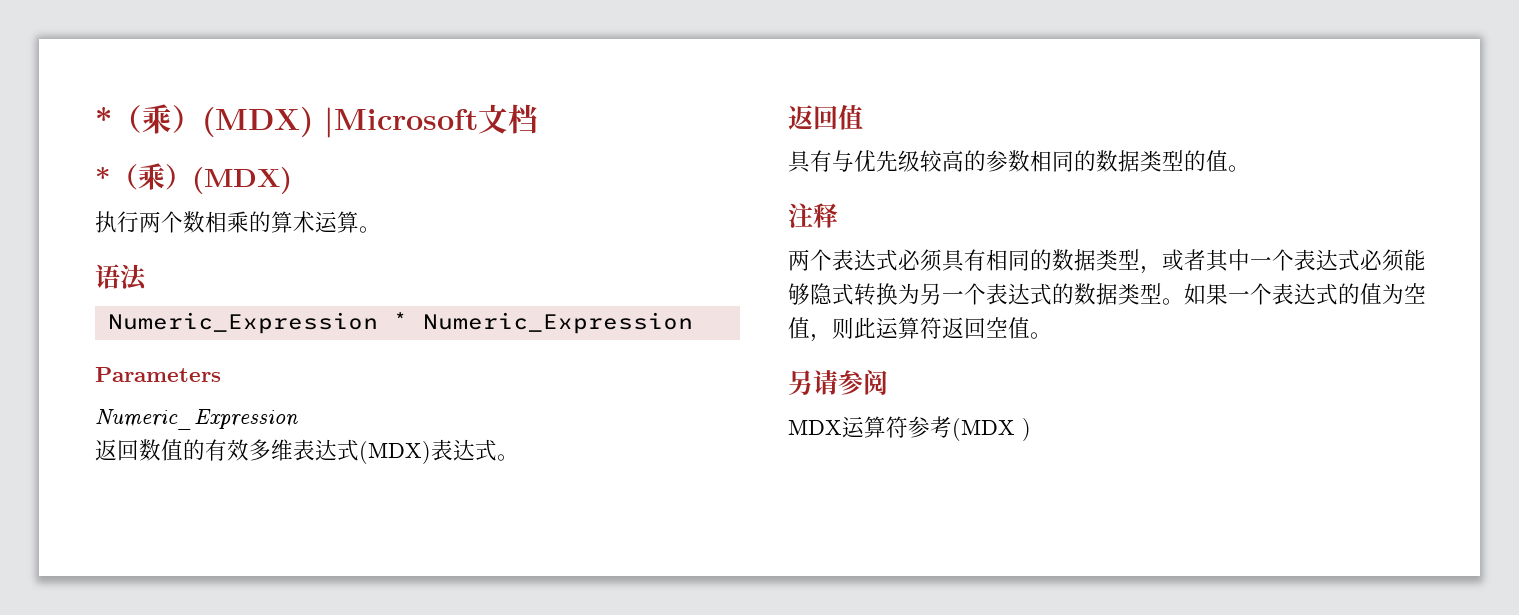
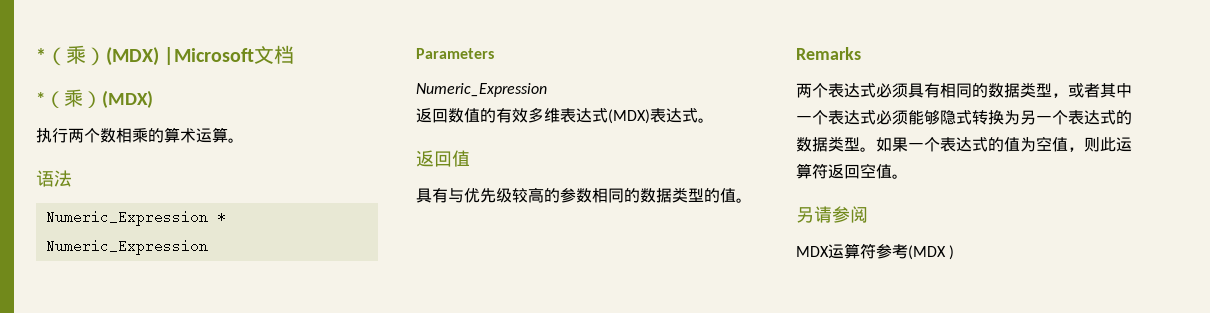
[788,203,838,228] 注释 -> [796,47,861,60] Remarks

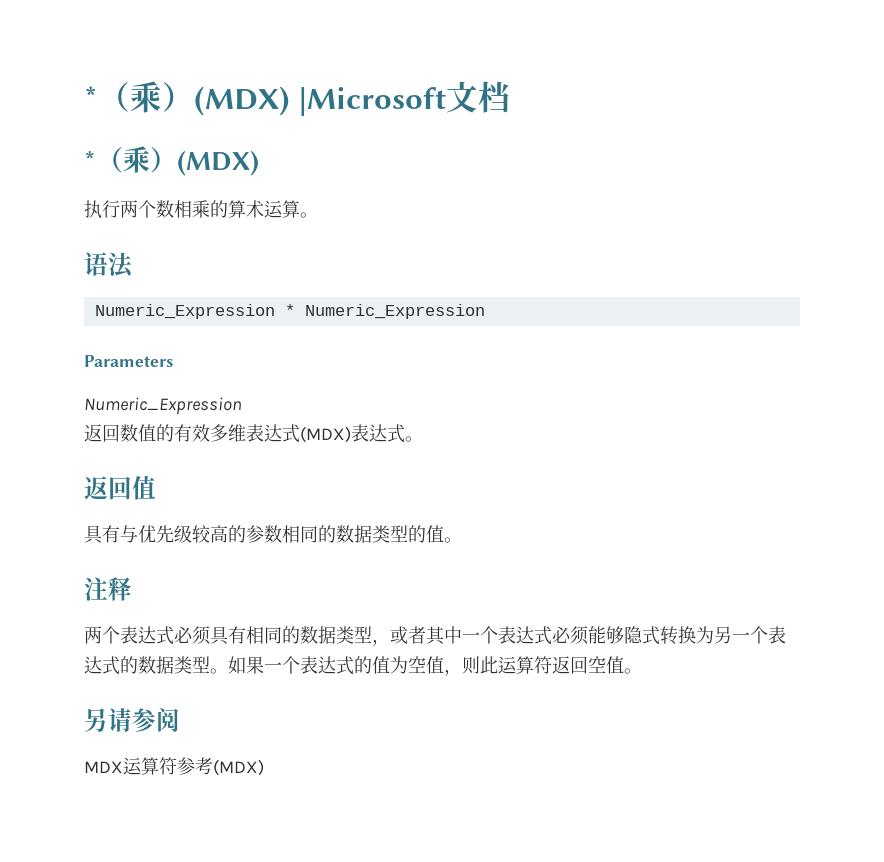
[796,47,861,60] Remarks -> [84,577,132,601] 注释
[908,245,955,260] (MDX ) -> [213,759,264,776] (MDX)

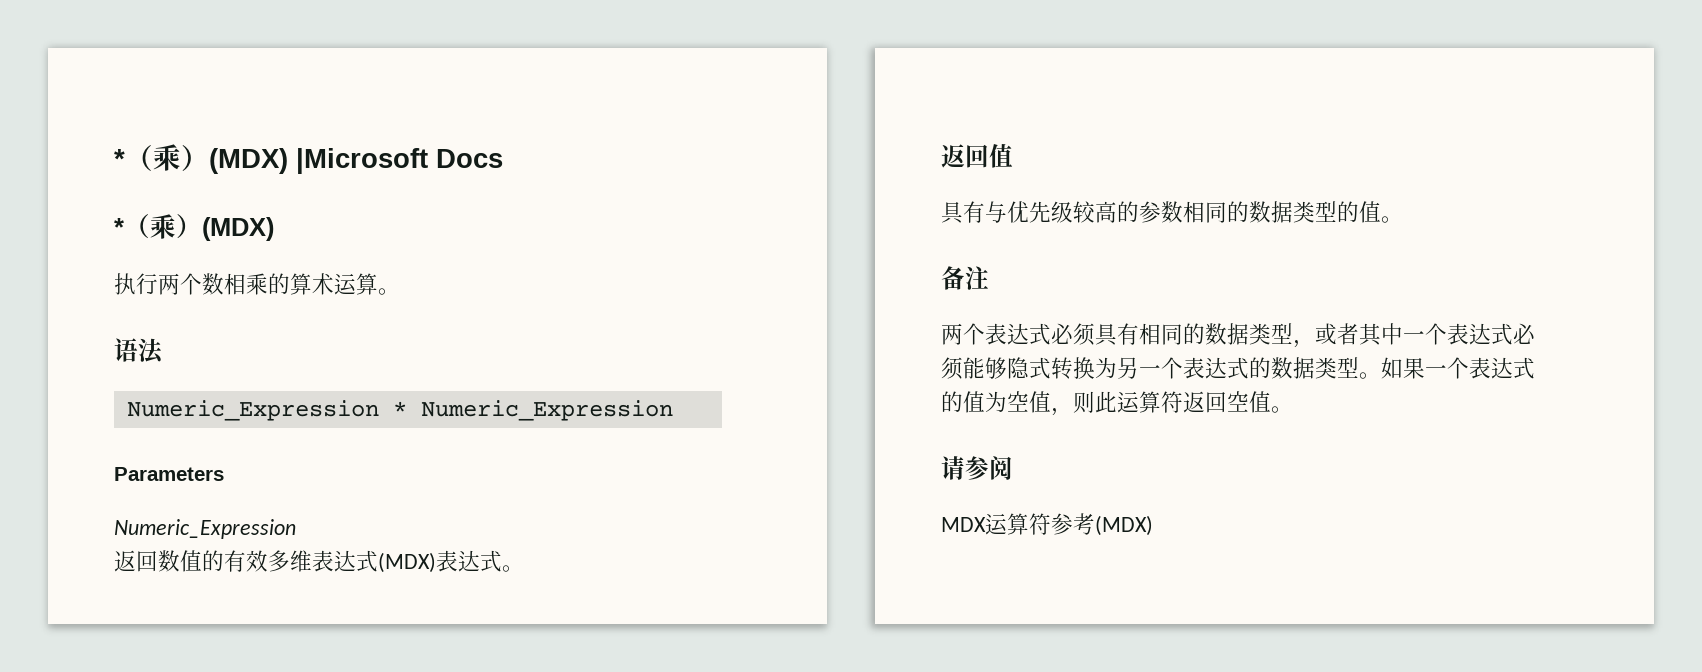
[445,81,510,113] 文档 -> [436,149,503,168] Docs
(462, 540) none -> [941,266,965,290] 备
[108,577,132,601] 释 -> (989, 278) none
[84,708,108,732] 另 -> (1293, 409) none

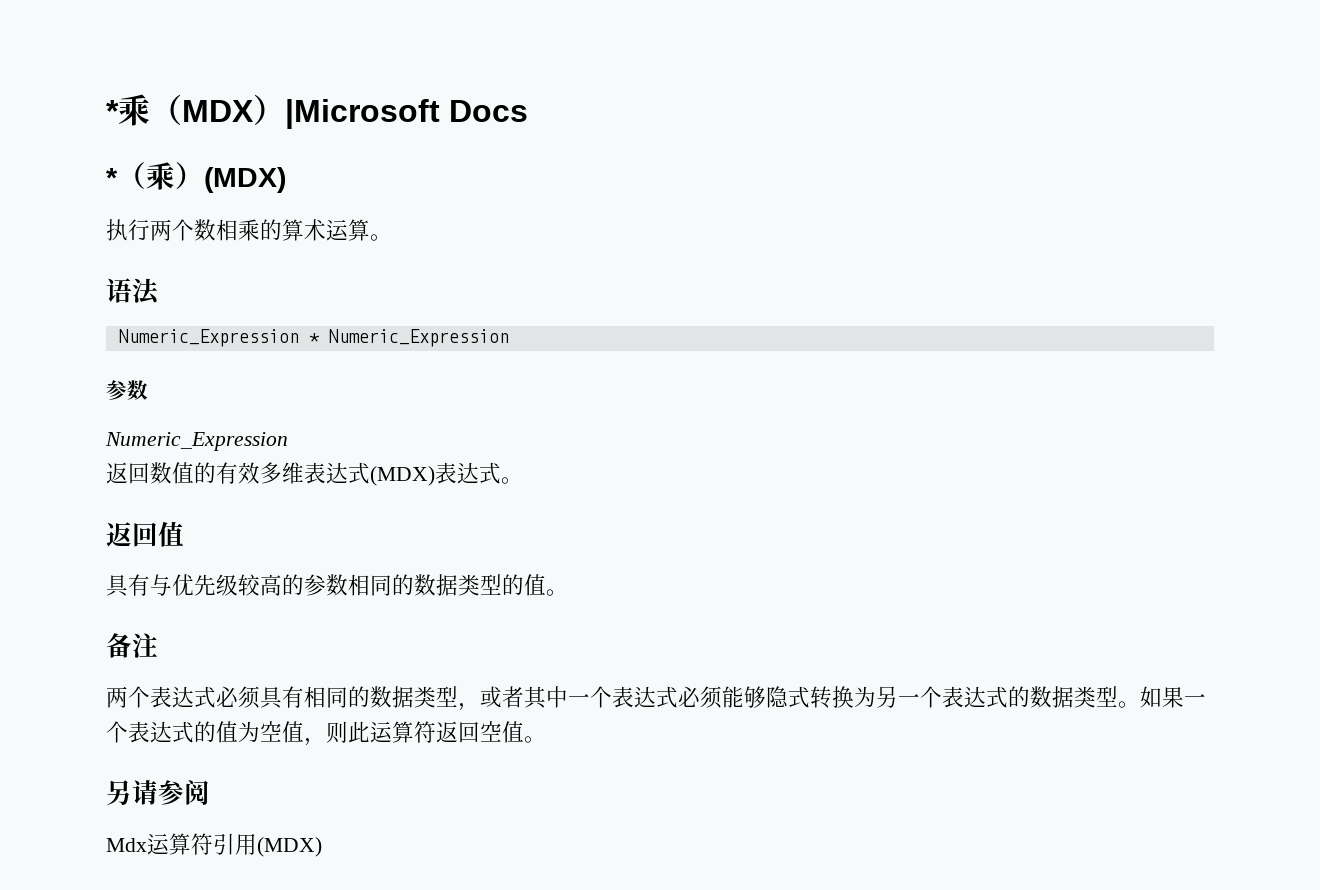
[114,144,288,174] *（乘）(MDX) -> [106,94,285,126] *乘（MDX）
[114,467,224,481] Parameters -> [106,380,148,400] 参数
(1293, 409) none -> [106,780,132,805] 另
[941,513,1095,535] MDX运算符参考 -> [106,833,257,855] Mdx运算符引用

